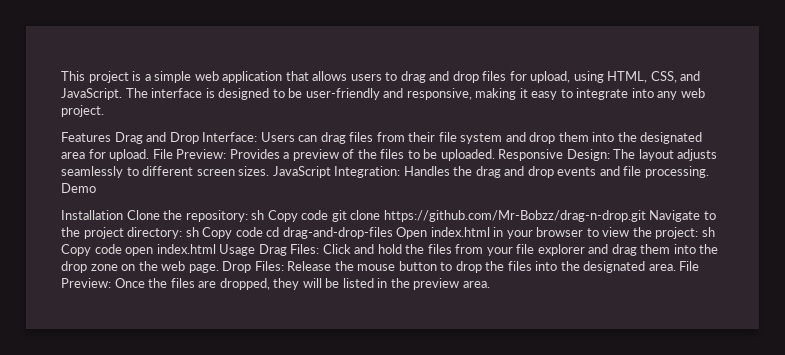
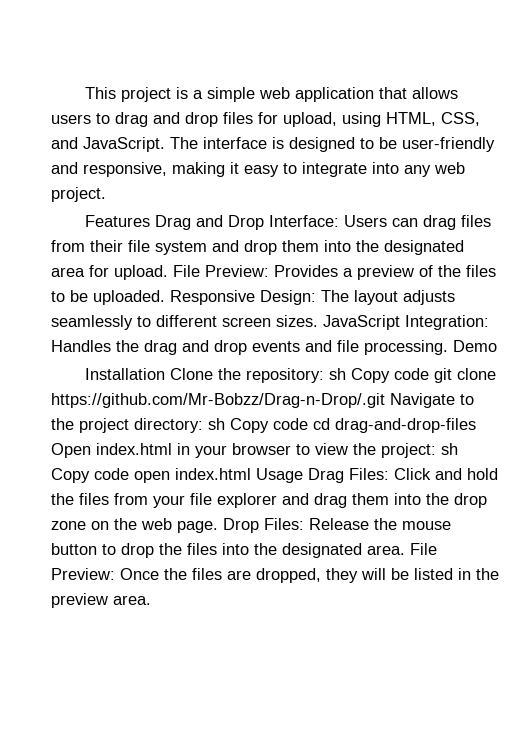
[383,210,646,222] https://github.com/Mr-Bobzz/drag-n-drop.git -> [51,393,385,408] https://github.com/Mr-Bobzz/Drag-n-Drop/.git

